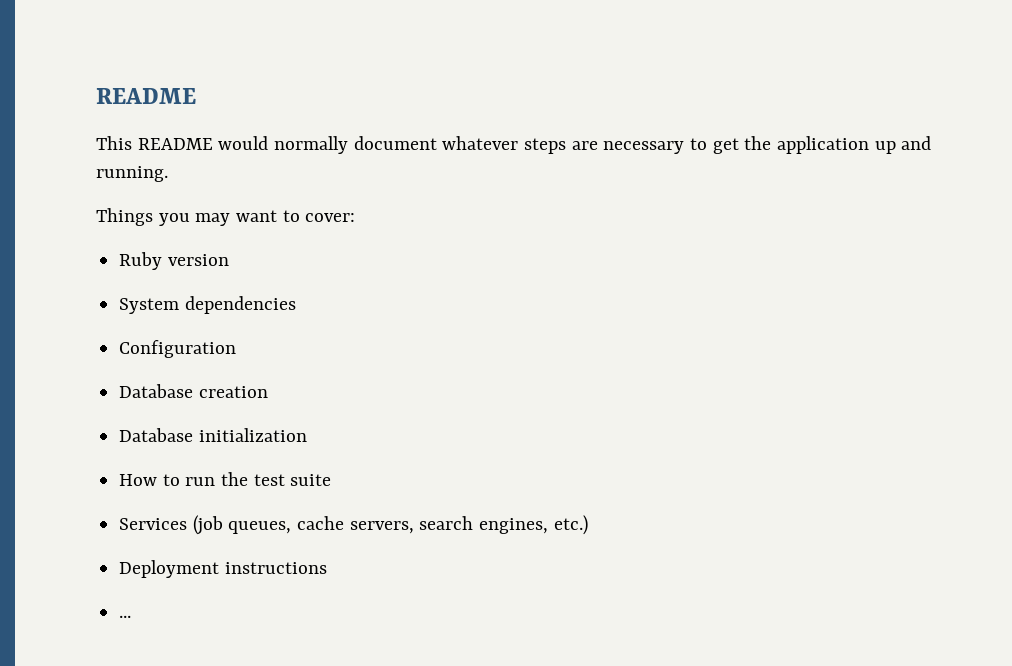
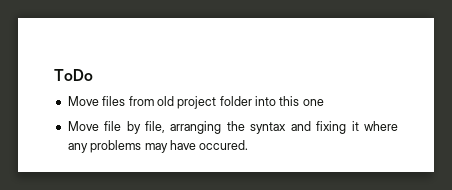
[96,88,196,104] [96,136,932,154] [96,166,168,182] [96,208,356,226] [119,252,229,270] [119,296,296,314] [119,340,237,358] [119,384,268,398] [119,428,307,442] [119,472,332,486] [119,515,588,535] [119,560,327,578] [119,615,132,618] README // This README would normally document whatever steps are necessary to get the application up and running. // Things you may want to cover: // Ruby version // System dependencies // Configuration // Database creation // Database initialization // How to run the test suite // Services (job queues, cache servers, search engines, etc.) // Deployment instructions // ... -> [54,69,93,81] [67,96,324,109] [67,121,399,134] [67,140,249,153] ToDo // Move files from old project folder into this one // Move file by file, arranging the syntax and fixing it where any problems may have occured.

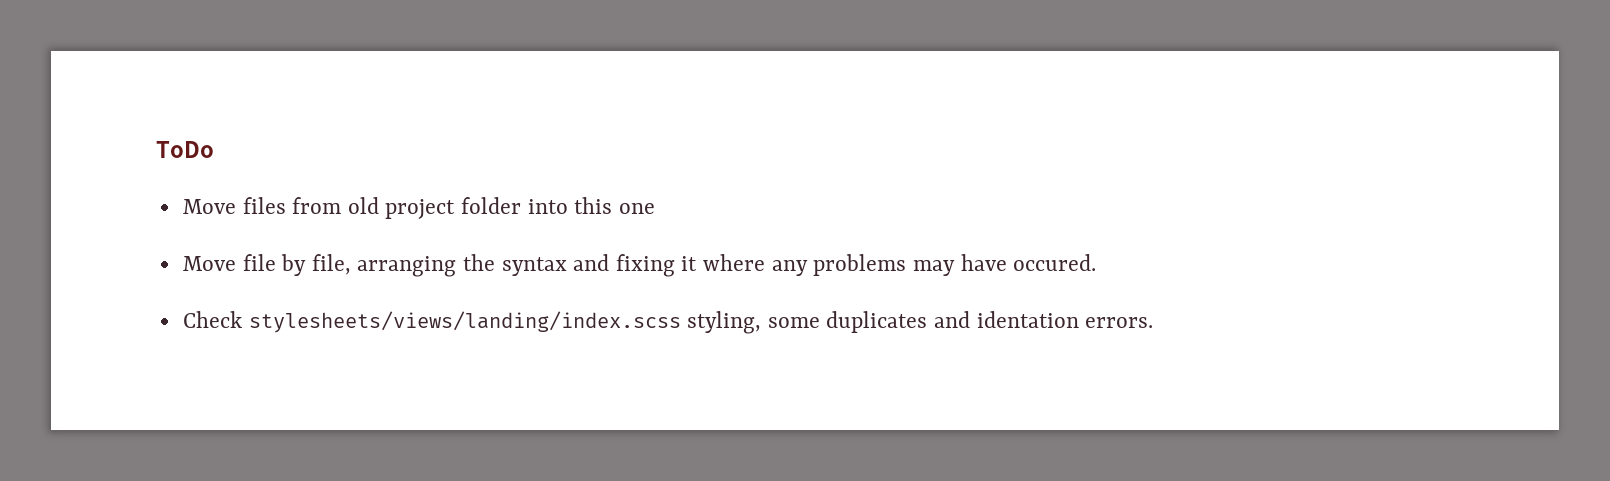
(249, 145) none -> [182,311,1154,334] // Check stylesheets/views/landing/index.scss styling, some duplicates and identation errors.

